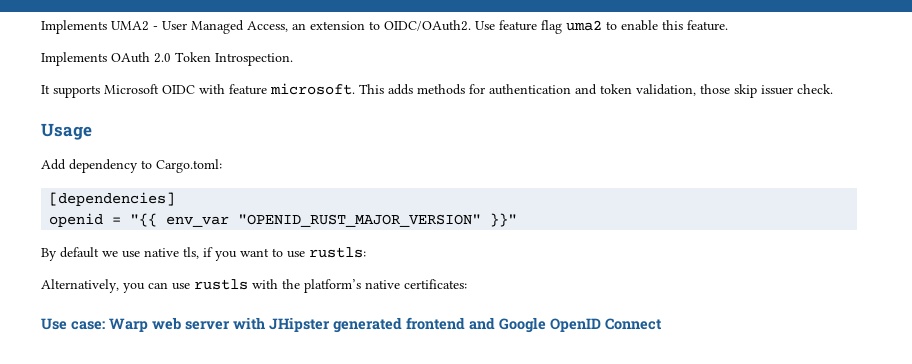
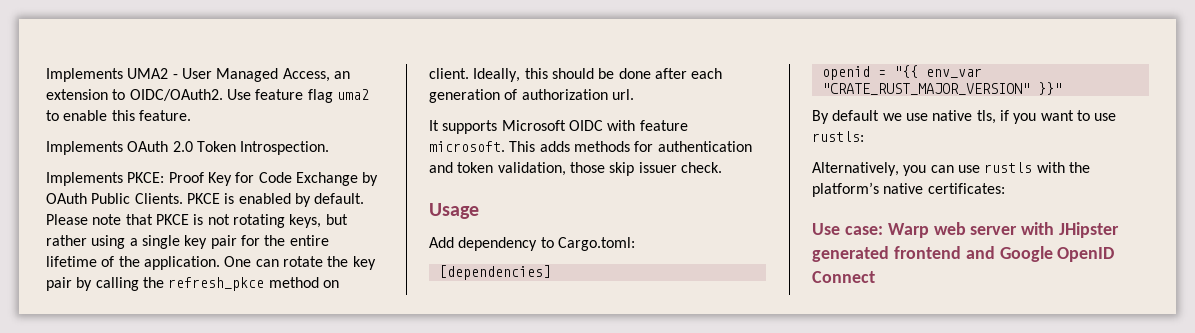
(293, 59) none -> [46,172,379,186] [46,193,365,207] [46,214,348,228] [46,235,329,249] [46,256,376,270] [46,277,339,291] [429,68,723,82] [429,89,634,103] // Implements PKCE: Proof Key for Code Exchange by OAuth Public Clients. PKCE is enabled by default. Please note that PKCE is not rotating keys, but rather using a single key pair for the entire lifetime of the application. One can rotate the key pair by calling the refresh_pkce method on client. Ideally, this should be done after each generation of authorization url.
[238,214,482,227] "OPENID_RUST_MAJOR_VERSION" -> [821,83,1030,95] "CRATE_RUST_MAJOR_VERSION"

